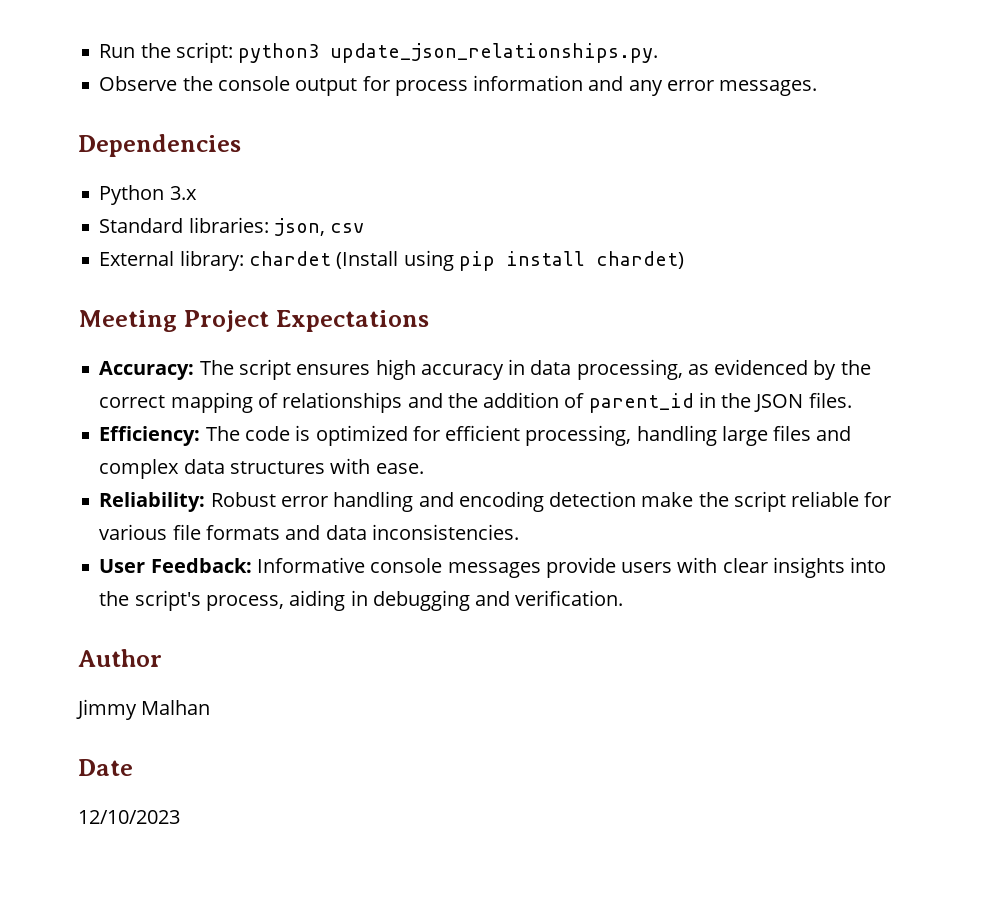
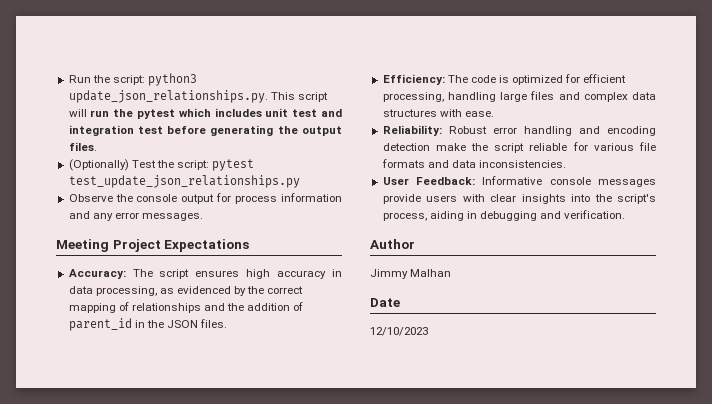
(659, 53) none -> [270,92,328,102] [68,108,342,119] [68,125,342,136] [68,142,97,151] [68,159,255,171] [68,175,300,188] This script will run the pytest which includes unit test and integration test before generating the output files. // (Optionally) Test the script: pytest test_update_json_relationships.py
[78,134,241,157] [99,185,197,205] [99,217,365,236] [99,250,684,271] // Dependencies // Python 3.x // Standard libraries: json, csv // External library: chardet (Install using pip install chardet) -> (203, 217) none

